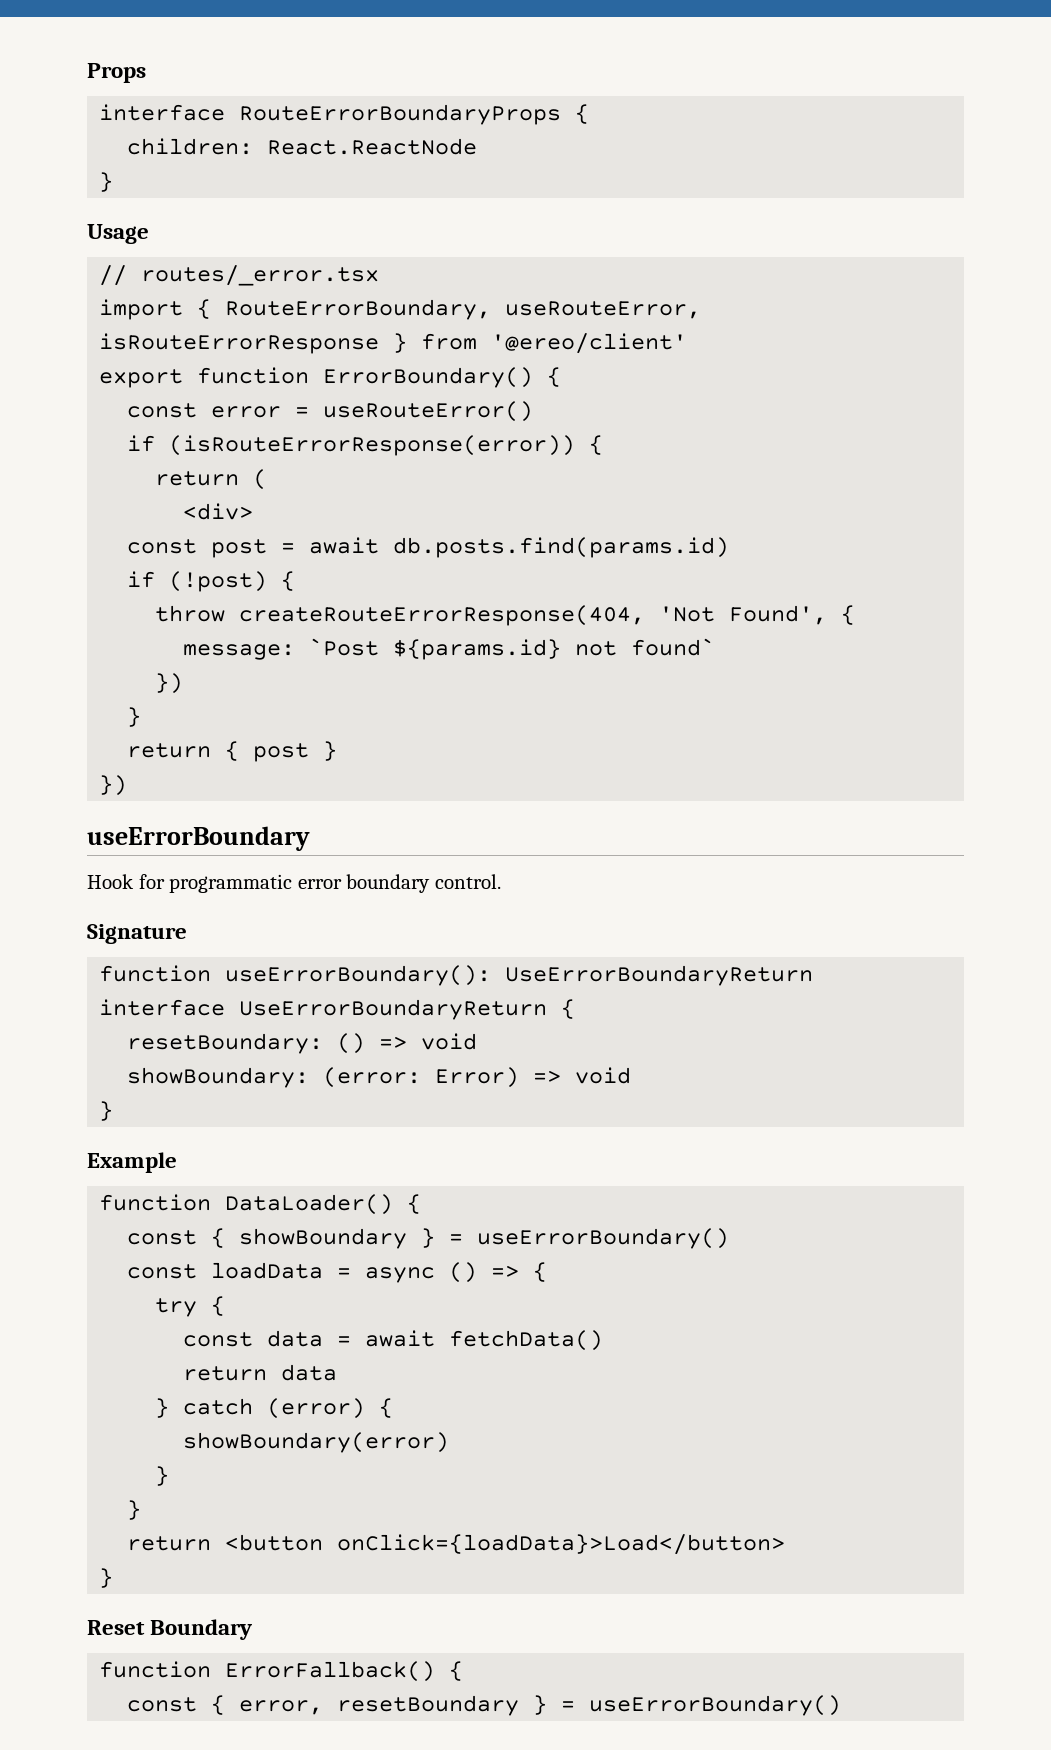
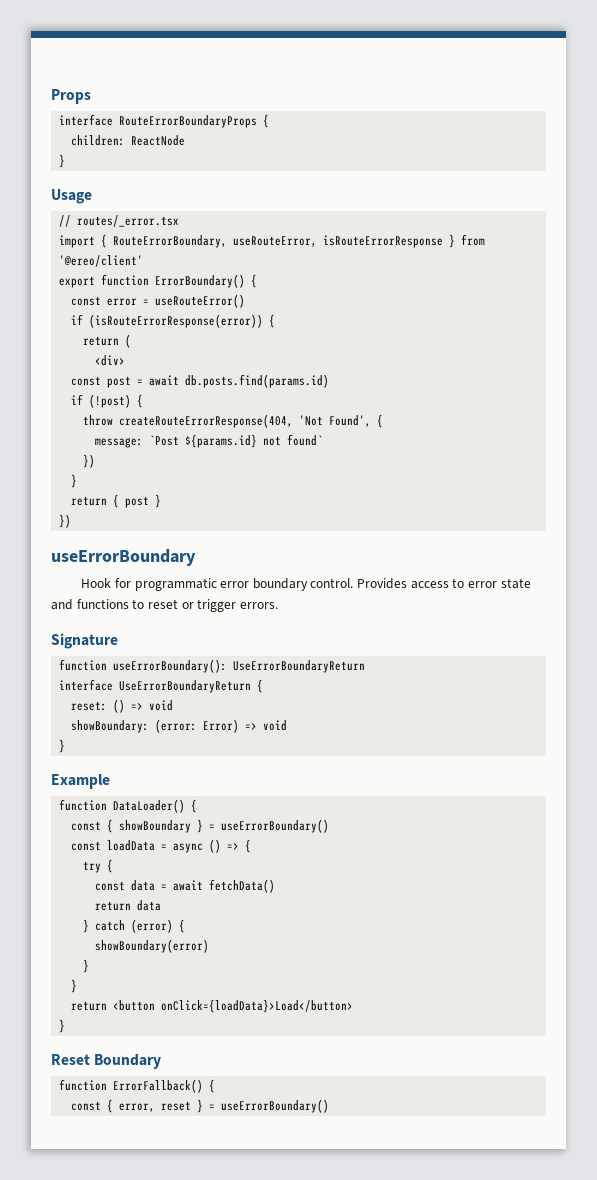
[267,138,478,155] React.ReactNode -> [131,135,186,146] ReactNode
(501, 881) none -> [357,578,531,589] [51,599,278,612] Provides access to error state and functions to reset or trigger errors.
[127,1033,324,1054] resetBoundary: -> [71,701,108,711] reset:
[337,1695,520,1716] resetBoundary -> [161,1101,192,1111] reset

